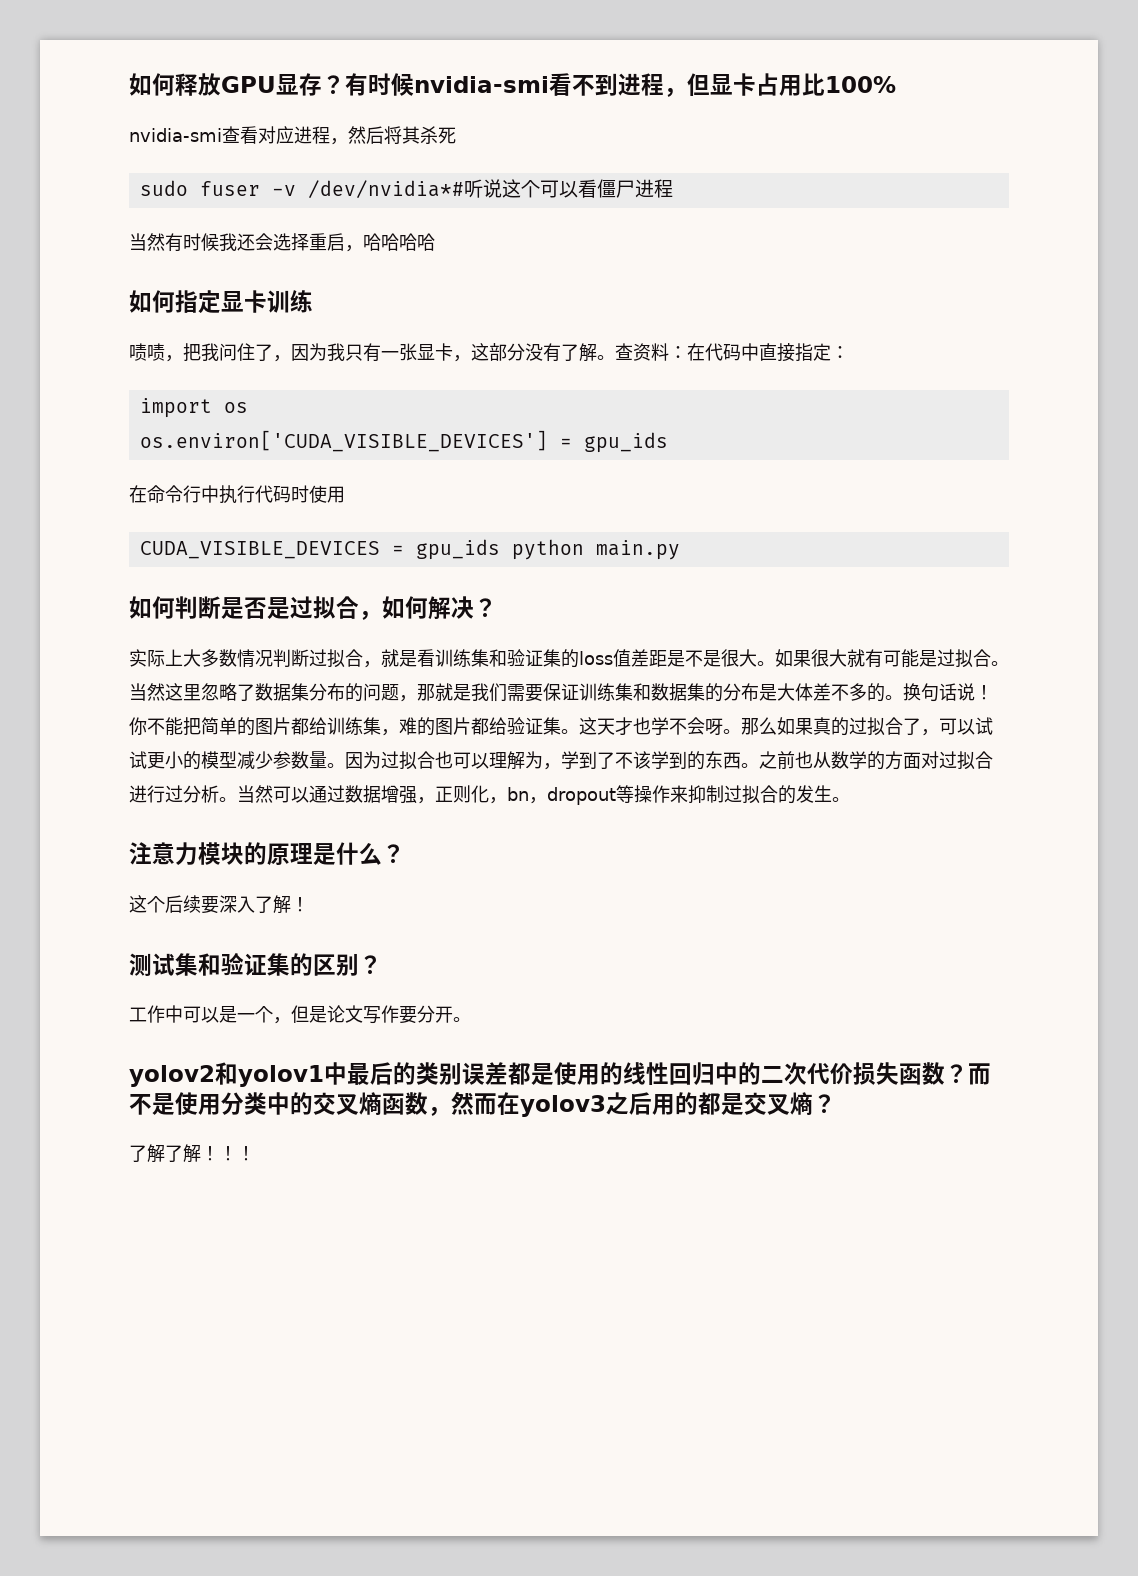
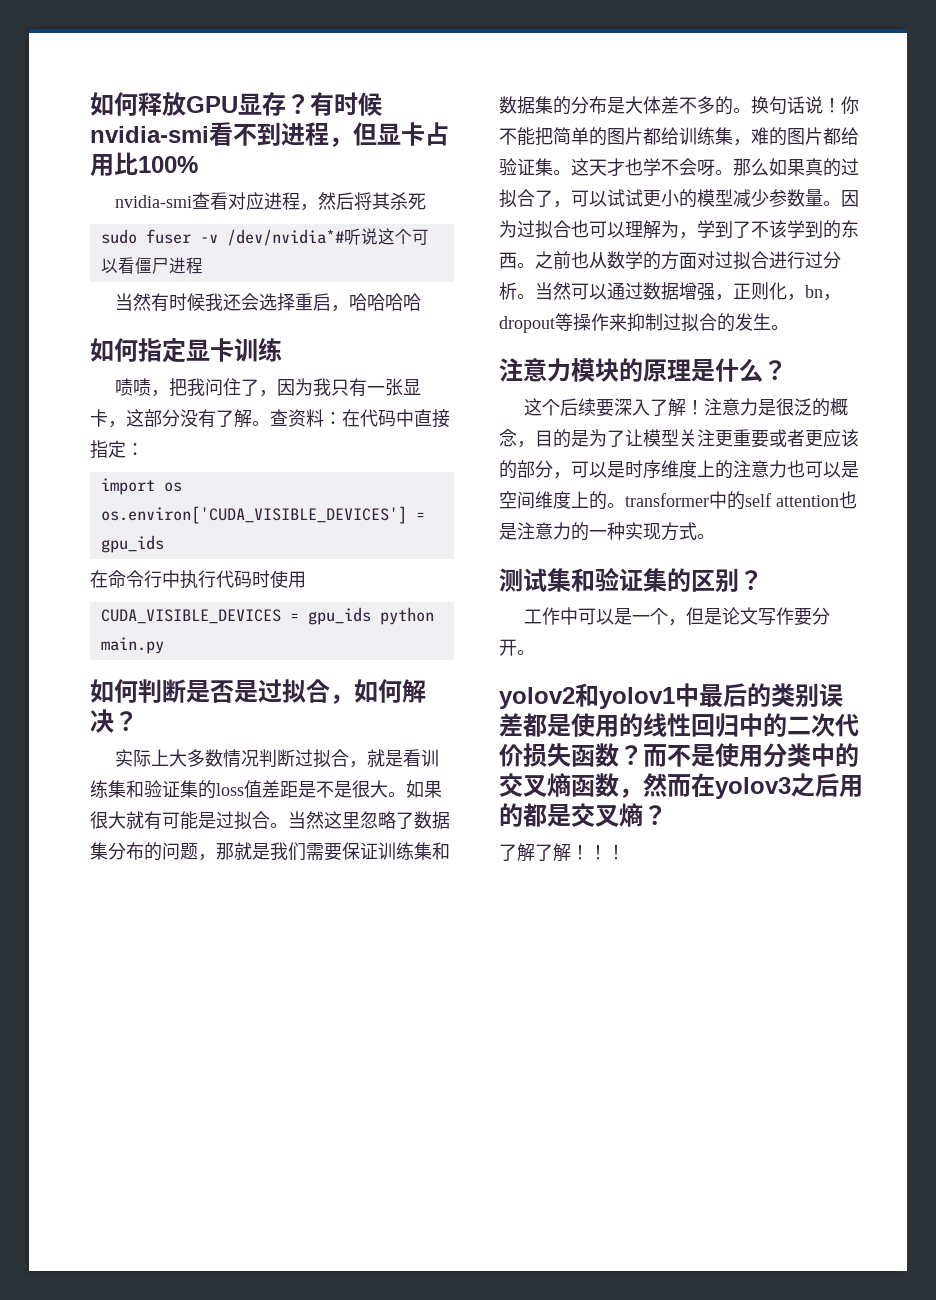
(309, 904) none -> [703,398,848,417] [499,429,859,448] [499,460,859,479] [499,491,857,510] [499,522,715,541] 注意力是很泛的概念，目的是为了让模型关注更重要或者更应该的部分，可以是时序维度上的注意力也可以是空间维度上的。transformer中的self attention也是注意力的一种实现方式。

